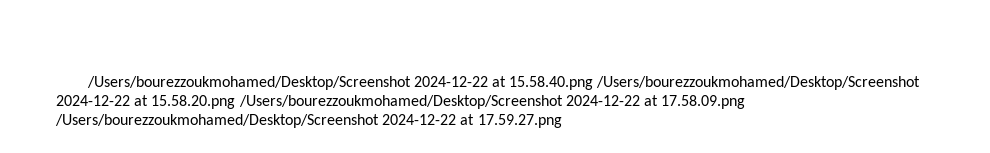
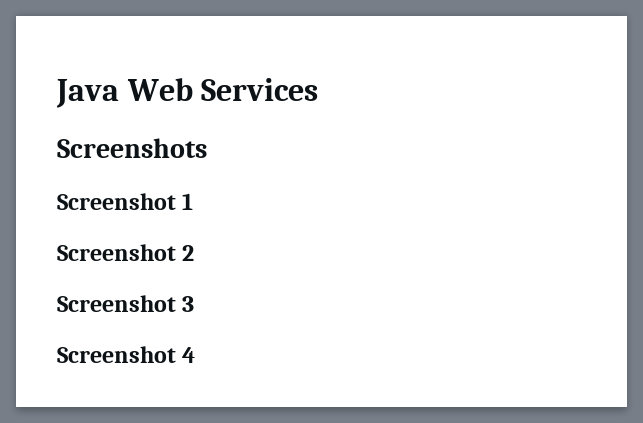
[86,76,921,90] [56,95,746,109] [55,114,562,128] /Users/bourezzoukmohamed/Desktop/Screenshot 2024-12-22 at 15.58.40.png /Users/bourezzoukmohamed/Desktop/Screenshot 2024-12-22 at 15.58.20.png /Users/bourezzoukmohamed/Desktop/Screenshot 2024-12-22 at 17.58.09.png /Users/bourezzoukmohamed/Desktop/Screenshot 2024-12-22 at 17.59.27.png -> [56,78,319,108] [57,138,207,158] [57,193,194,210] [57,244,195,261] [57,295,195,312] [57,346,196,363] Java Web Services // Screenshots // Screenshot 1 // Screenshot 2 // Screenshot 3 // Screenshot 4

